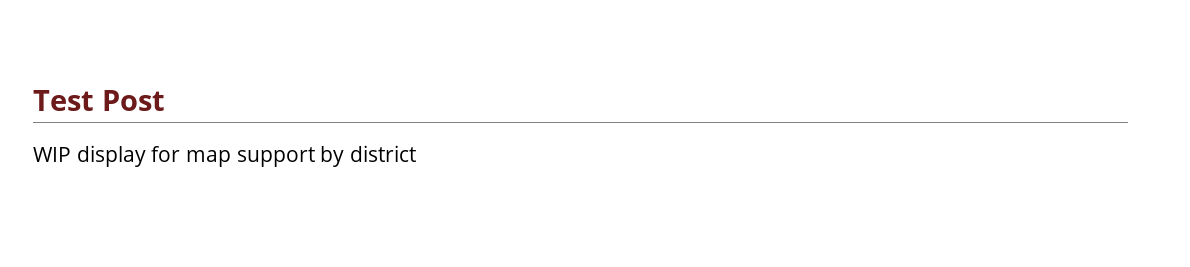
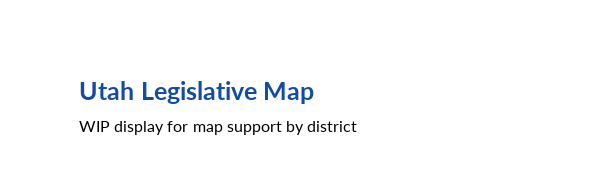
[33,90,165,111] Test Post -> [79,81,315,104] Utah Legislative Map

